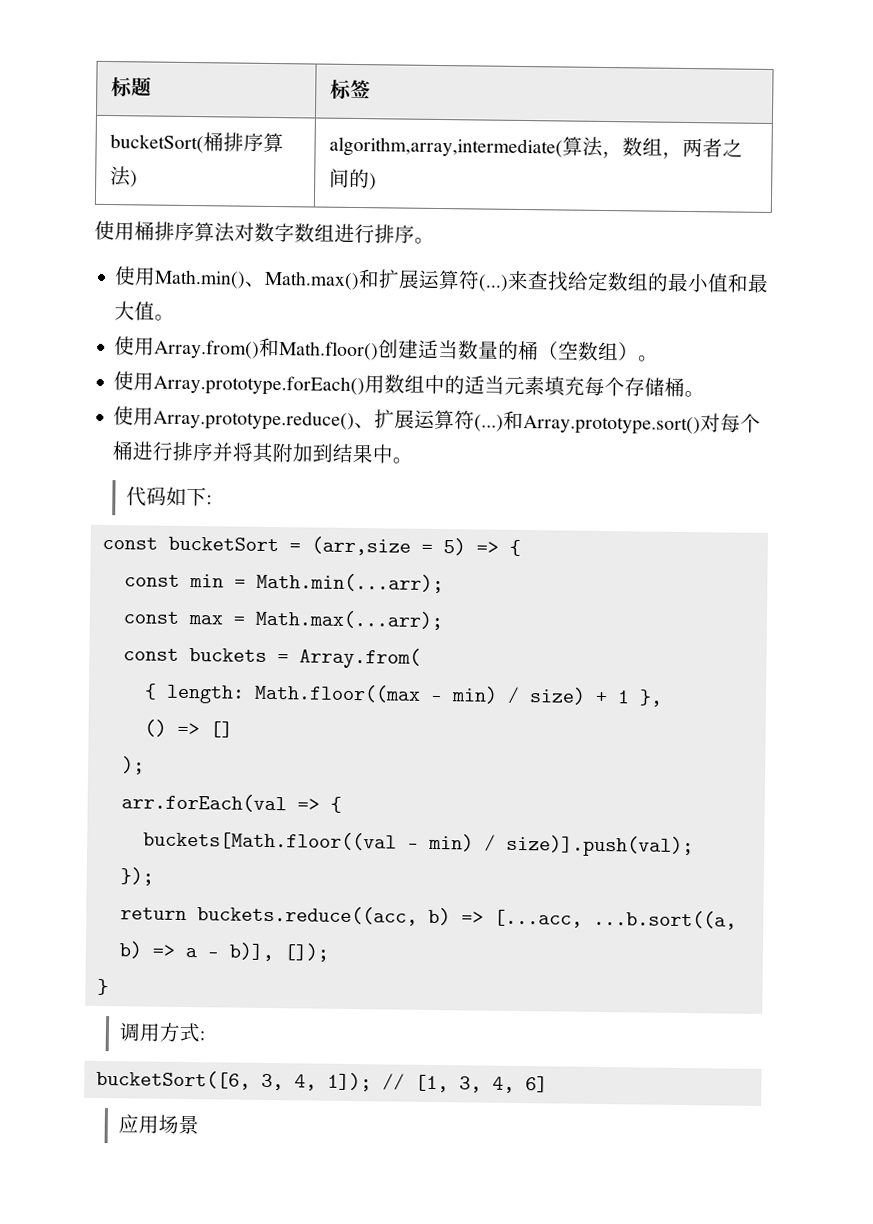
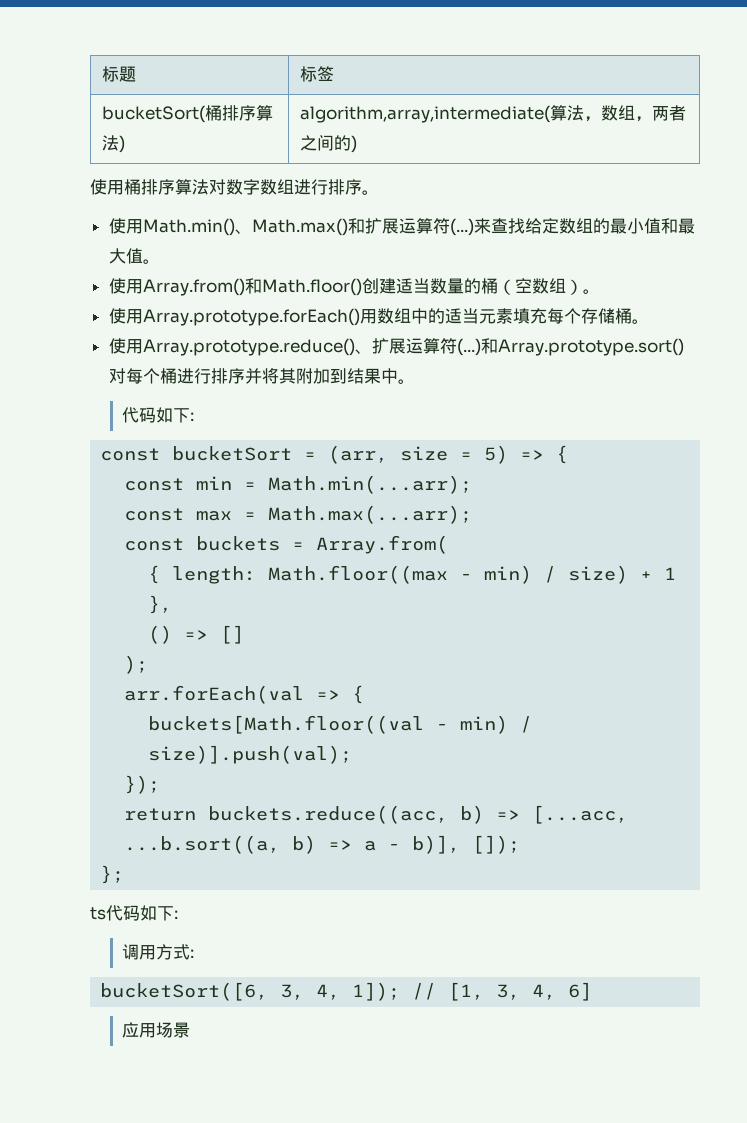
[310,536,411,556] (arr,size -> [328,445,449,464] (arr, size
[96,978,109,996] } -> [100,865,125,884] [90,905,178,921] }; // ts代码如下:

